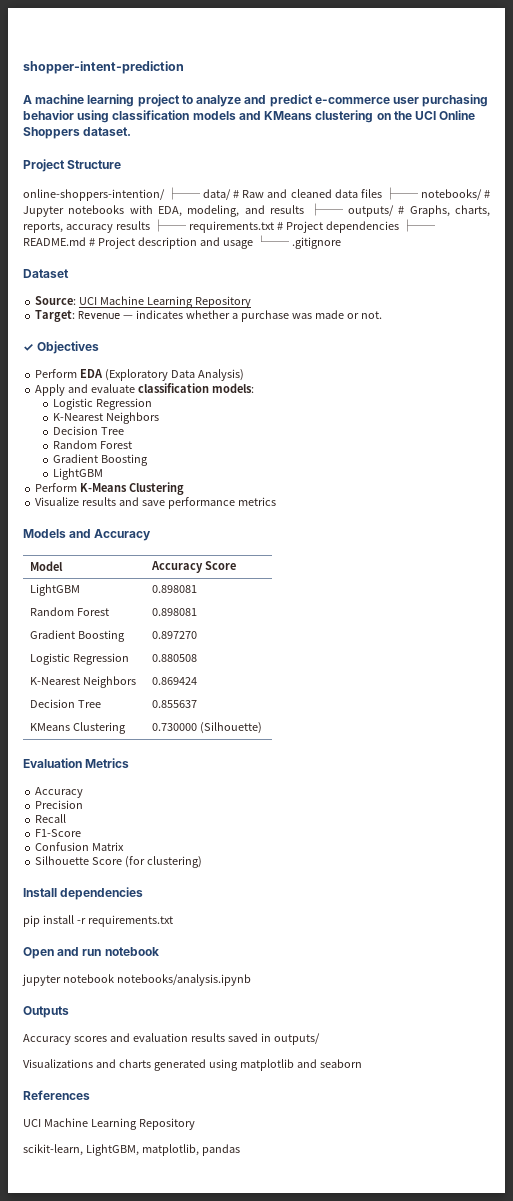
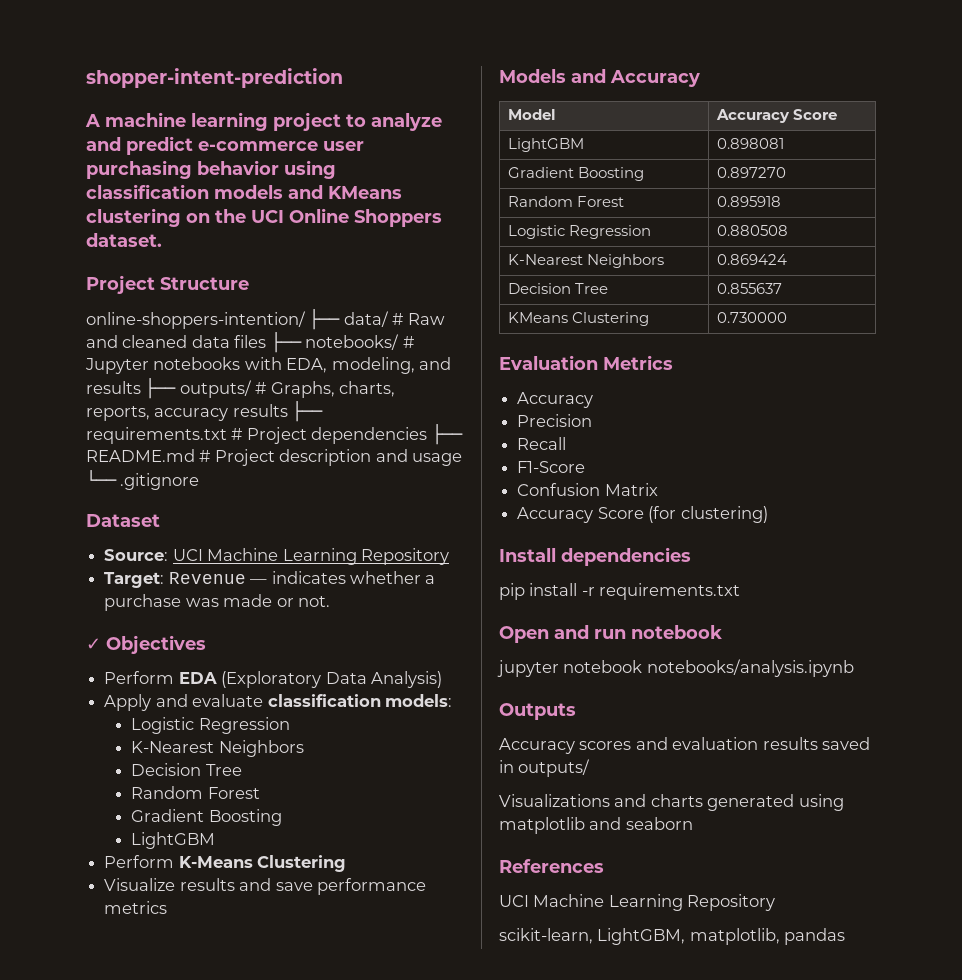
[30,607,110,616] [152,608,198,616] // Random Forest | 0.898081 -> (785, 143) none
(198, 635) none -> [508,196,625,207] [717,196,782,207] // Random Forest | 0.895918
[200,722,263,734] (Silhouette) -> (788, 317) none
[35,856,90,865] Silhouette -> [517,507,594,523] Accuracy

